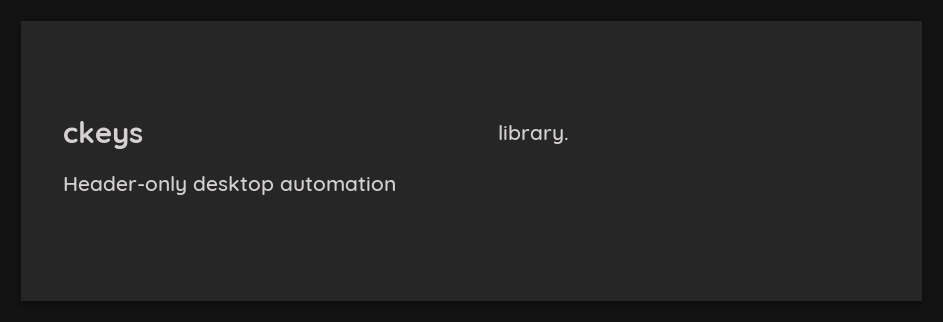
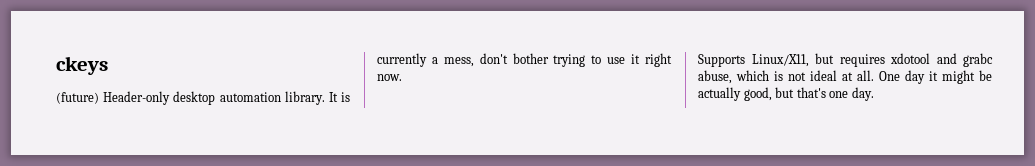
(143, 135) none -> [56,92,99,104] (future)
(569, 134) none -> [328,92,350,102] [377,53,672,67] [377,74,402,81] [698,53,993,67] [698,70,992,84] [698,87,874,101] It is currently a mess, don't bother trying to use it right now. // Supports Linux/X11, but requires xdotool and grabc abuse, which is not ideal at all. One day it might be actually good, but that's one day.

